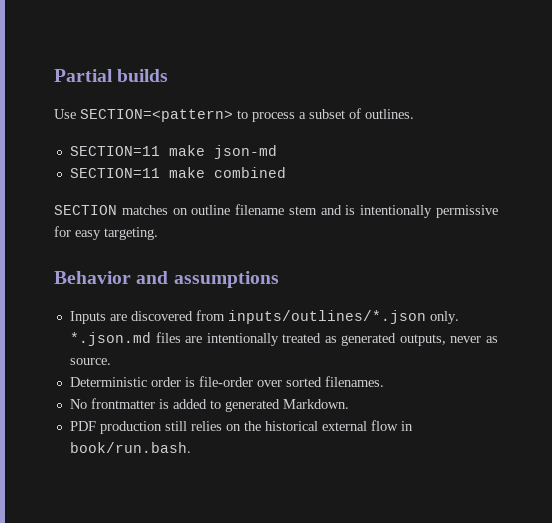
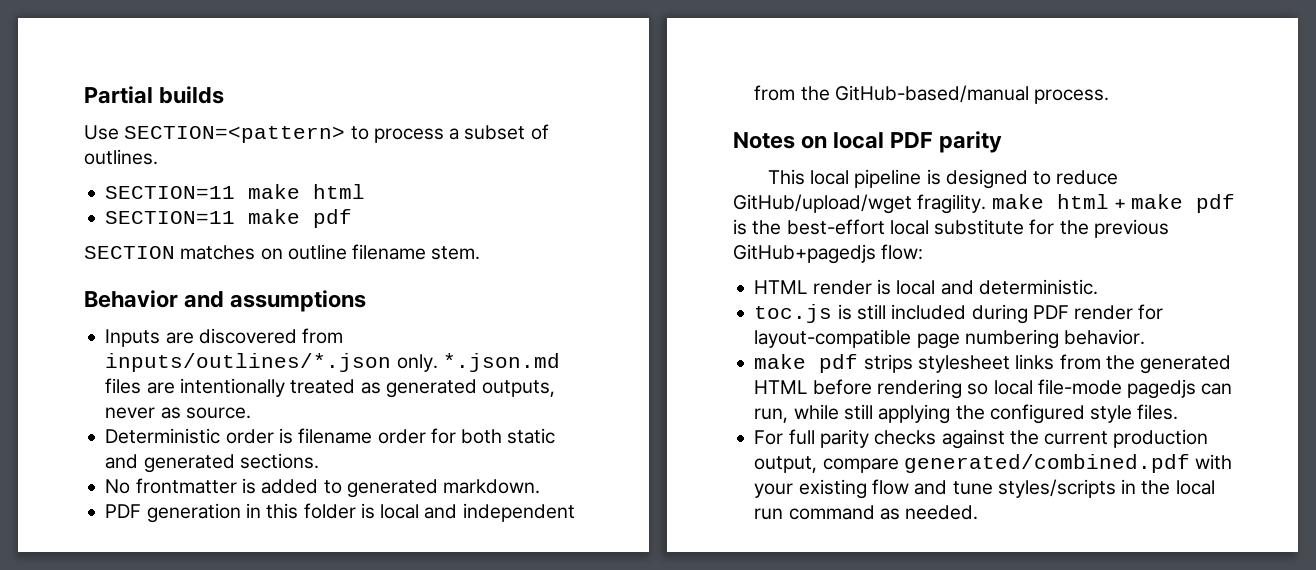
[213,145,277,159] [69,167,286,178] json-md // SECTION=11 make combined -> [313,184,366,199] [105,209,353,228] html // SECTION=11 make pdf
[288,205,498,218] [54,226,158,240] stem and is intentionally permissive for easy targeting. -> [431,246,481,260] stem.
[198,376,384,387] file-order over sorted filenames. -> [298,428,556,444] [105,453,319,473] filename order for both static and generated sections.
[282,399,349,409] [69,420,413,434] [69,442,191,453] Markdown. // PDF production still relies on the historical external flow in book/run.bash. -> [443,479,541,494] [105,503,575,523] [754,85,1110,104] [733,131,1003,153] [767,169,1119,189] [733,194,1236,214] [733,219,1169,238] [733,244,924,264] [754,279,1098,295] [754,304,1164,324] [754,329,1146,349] [754,354,1232,374] [754,379,1233,399] [754,404,1179,424] [754,429,1209,449] [754,454,1233,473] [754,479,1215,499] [754,505,979,520] markdown. // PDF generation in this folder is local and independent from the GitHub-based/manual process. // Notes on local PDF parity // This local pipeline is designed to reduce GitHub/upload/wget fragility. make html + make pdf is the best-effort local substitute for the previous GitHub+pagedjs flow: // HTML render is local and deterministic. // toc.js is still included during PDF render for layout-compatible page numbering behavior. // make pdf strips stylesheet links from the generated HTML before rendering so local file-mode pagedjs can run, while still applying the configured style files. // For full parity checks against the current production output, compare generated/combined.pdf with your existing flow and tune styles/scripts in the local run command as needed.

